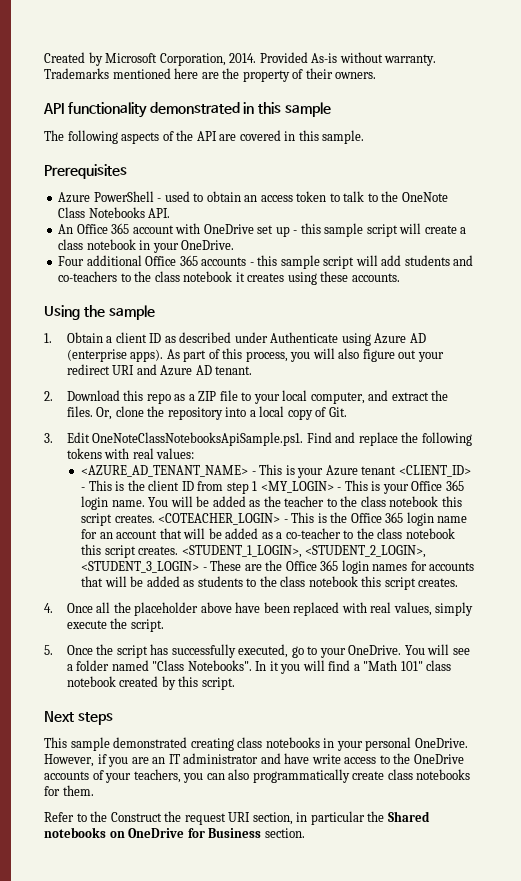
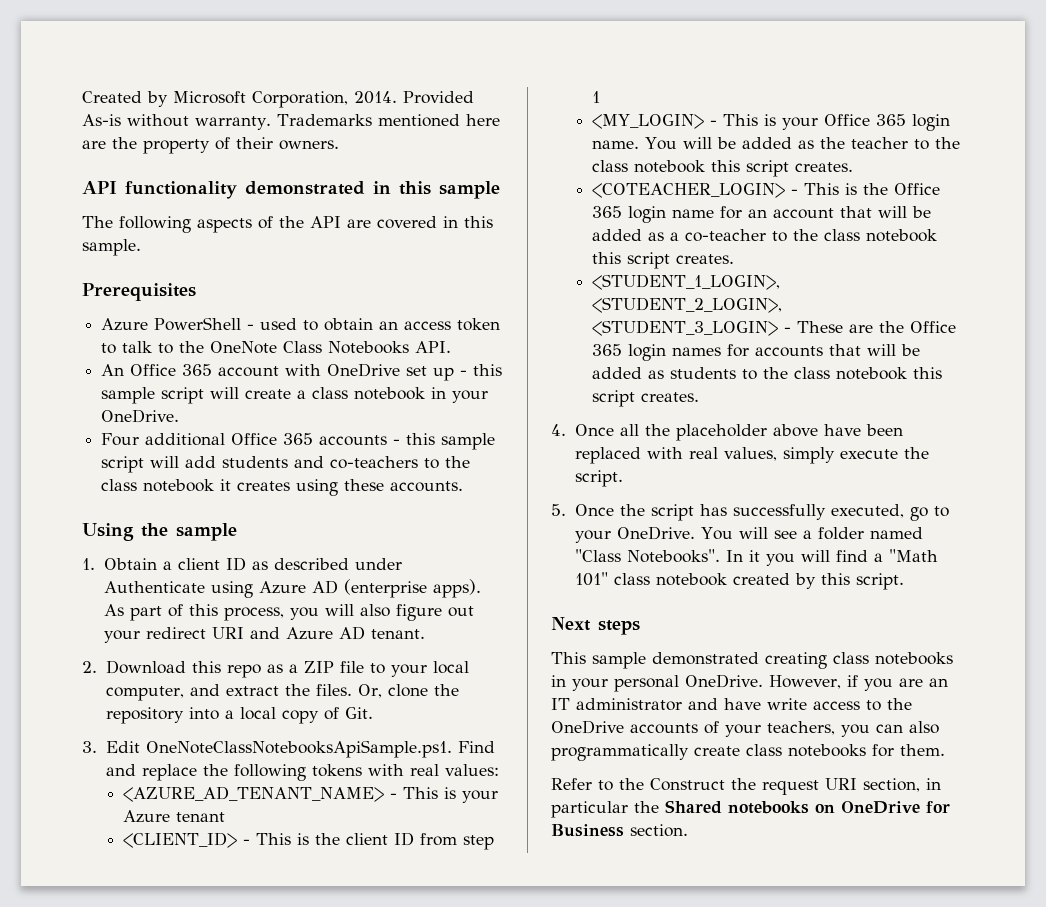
(397, 470) none -> (226, 817) //
(258, 486) none -> (601, 97) //
(155, 518) none -> (854, 167) //
(179, 550) none -> (735, 259) //

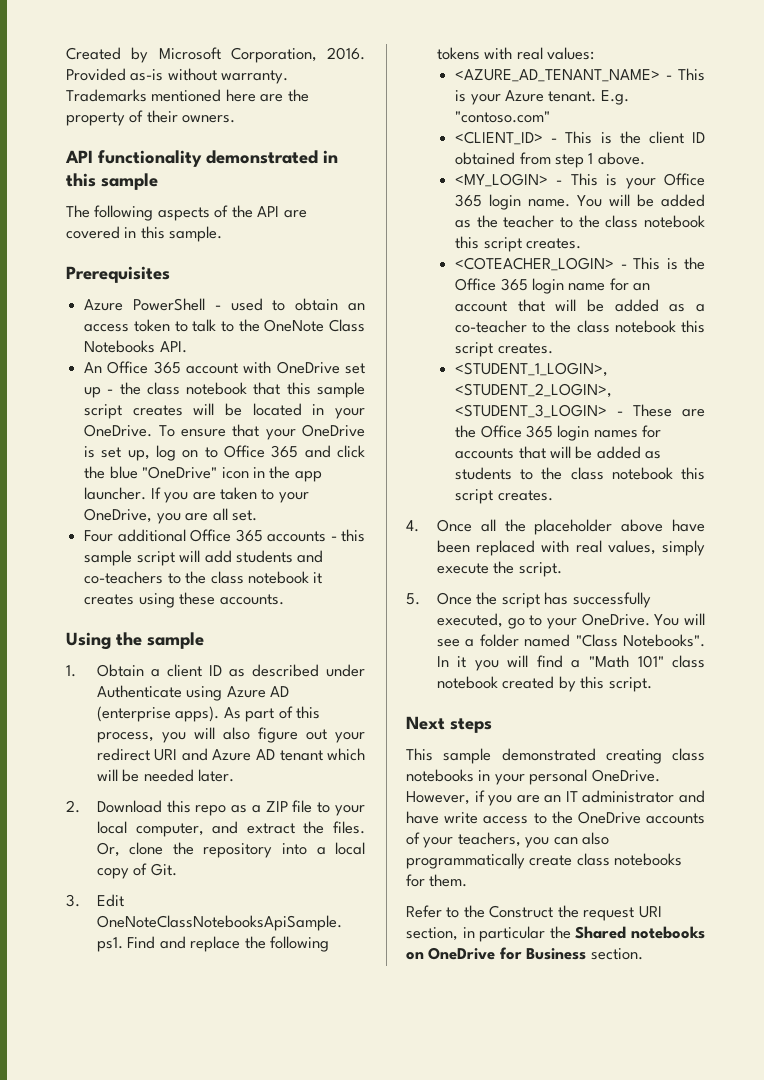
[354,91,474,104] [82,114,121,126] 2014. Provided As-is -> [327,47,365,60] [66,68,164,81] 2016. Provided as-is
[473,364,503,376] [101,387,489,404] [101,409,180,423] this sample script will create a class notebook in your OneDrive. -> [119,382,365,398] [84,403,366,419] [84,424,365,440] [84,445,365,461] [84,466,322,482] [84,487,309,503] [84,508,257,524] the class notebook that this sample script creates will be located in your OneDrive. To ensure that your OneDrive is set up, log on to Office 365 and click the blue "OneDrive" icon in the app launcher. If you are taken to your OneDrive, you are all set.
[371,629,426,639] tenant. -> [279,748,365,761] [96,769,235,782] tenant which will be needed later.
[176,812,226,822] tenant -> [548,90,629,105] [455,111,551,123] tenant. E.g. "contoso.com"
(415, 839) none -> [455,152,516,165] obtained
(601, 97) none -> [597,152,645,165] above.

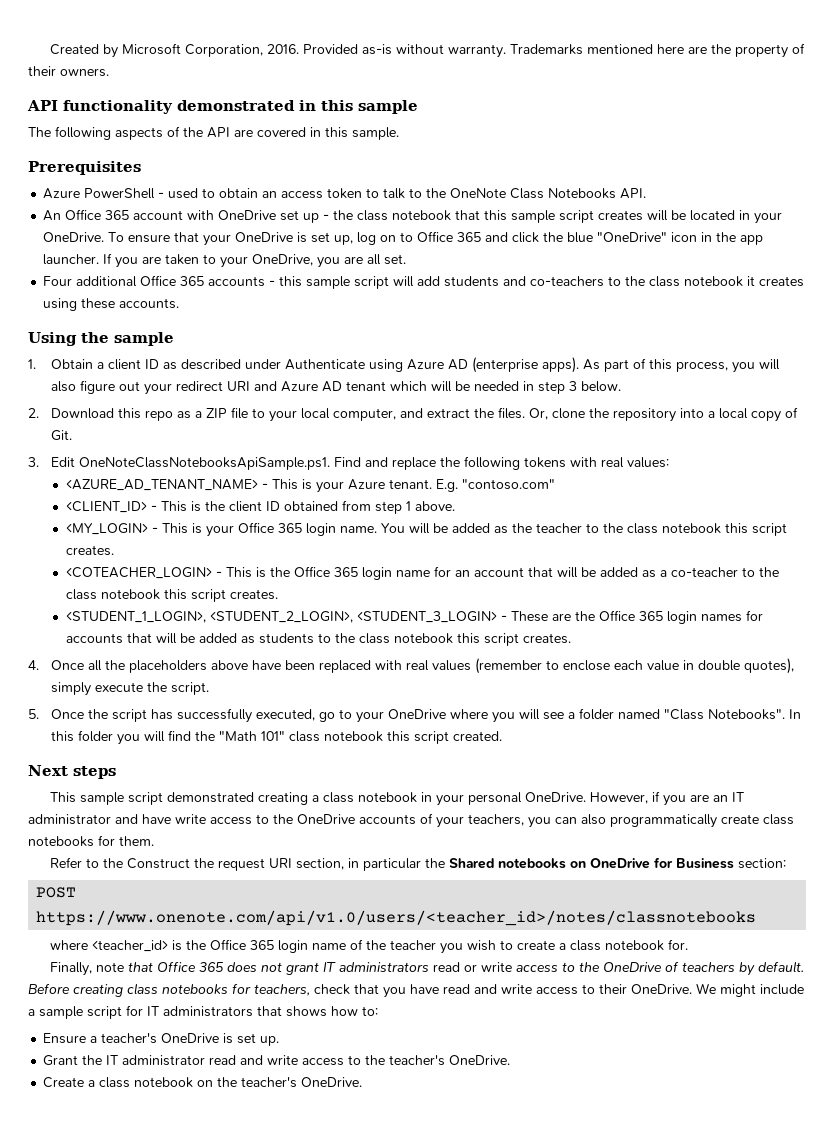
[198,769,235,782] later. -> [522,381,621,394] in step 3 below.
[534,519,613,535] placeholder -> [128,660,207,673] placeholders
[607,540,656,555] values, -> [431,658,794,674] values (remember to enclose each value in double quotes),
[581,613,680,626] OneDrive. You -> [387,709,515,723] OneDrive where you
[457,656,467,668] it -> [50,730,113,742] this folder
[571,660,581,668] a -> [194,731,215,741] the
[502,676,652,692] created by this script. -> [386,731,502,744] this script created.
(492, 756) none -> [127,792,163,805] script
[672,748,705,761] [406,769,474,782] class notebooks -> [311,792,417,803] a class notebook
[590,948,643,960] section. -> [737,858,786,869] [36,887,77,898] [36,910,757,926] [49,939,688,954] [49,961,804,976] [28,983,804,998] [28,1005,378,1019] [43,1033,280,1046] [43,1055,511,1066] [43,1077,363,1088] section: // POST https://www.onenote.com/api/v1.0/users/<teacher_id>/notes/classnotebooks // where <teacher_id> is the Office 365 login name of the teacher you wish to create a class notebook for. // Finally, note that Office 365 does not grant IT administrators read or write access to the OneDrive of teachers by default. Before creating class notebooks for teachers, check that you have read and write access to their OneDrive. We might include a sample script for IT administrators that shows how to: // Ensure a teacher's OneDrive is set up. // Grant the IT administrator read and write access to the teacher's OneDrive. // Create a class notebook on the teacher's OneDrive.

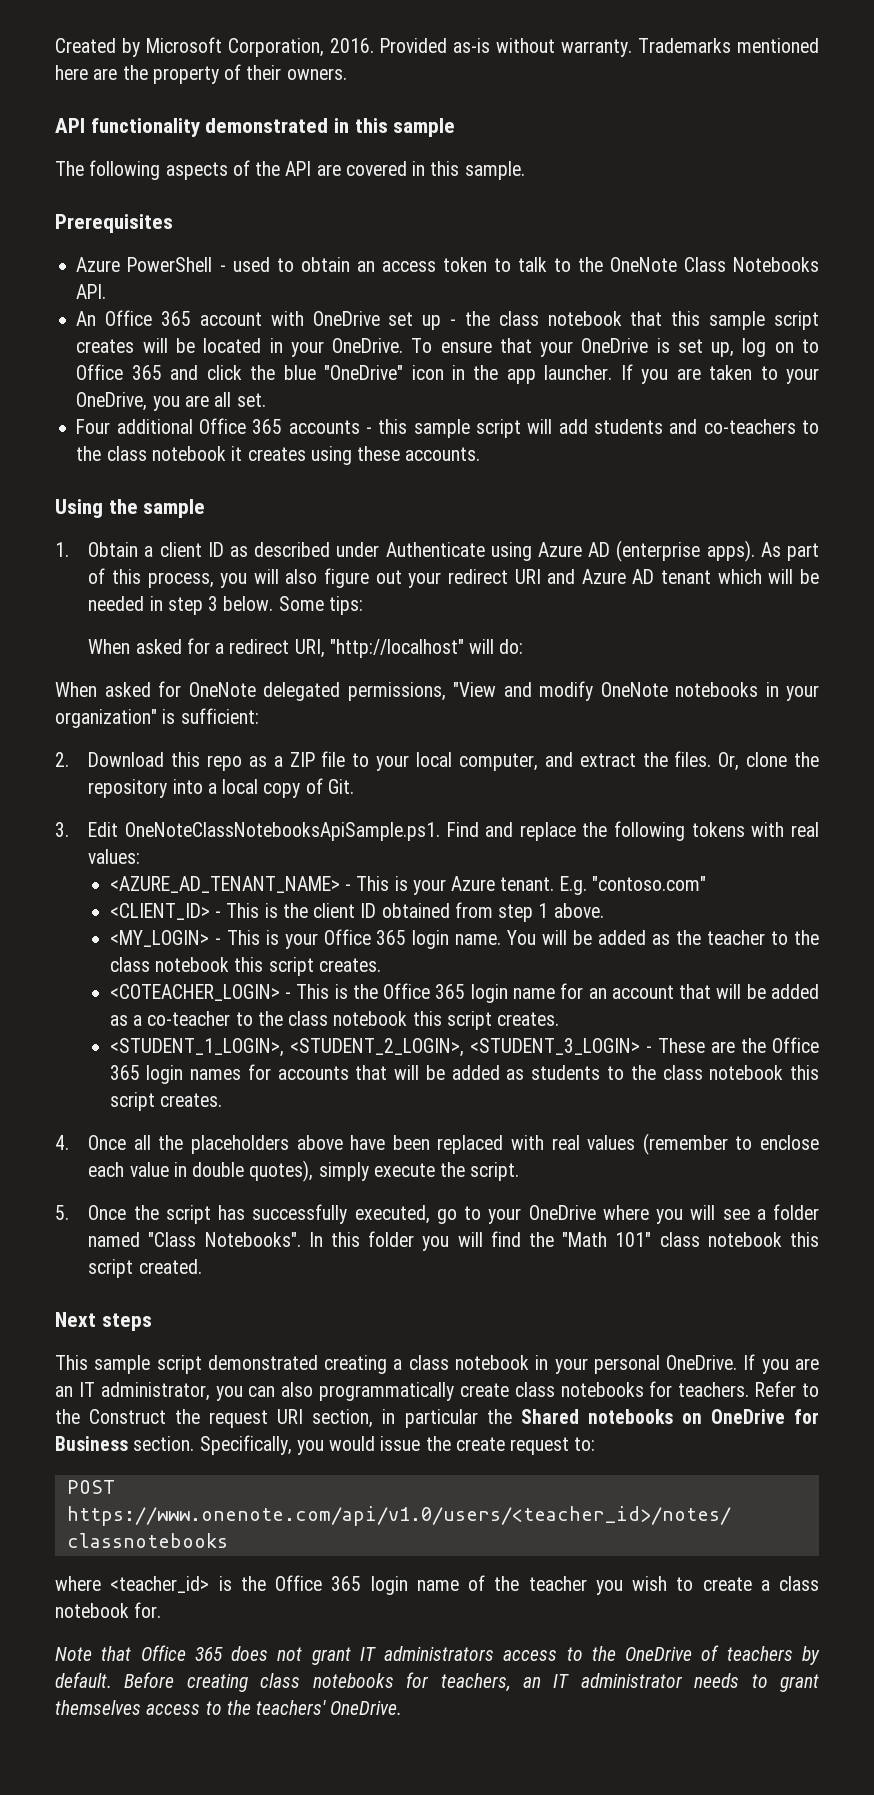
(621, 386) none -> [278,596,363,615] [88,638,524,658] [55,681,819,701] [55,708,259,728] Some tips: // When asked for a redirect URI, "http://localhost" will do: // When asked for OneNote delegated permissions, "View and modify OneNote notebooks in your organization" is sufficient:
[589,791,660,804] However, if -> [743,1354,756,1370] If
[28,813,524,828] administrator and have write access to the OneDrive accounts of your teachers, -> [100,1382,210,1401] administrator,
[119,836,154,846] them. // -> [678,1382,750,1397] teachers.
[737,858,786,869] section: -> [133,1435,596,1455] section. Specifically, you would issue the create request to:
[49,962,124,976] Finally, note -> [55,1647,92,1661] Note
[432,962,512,972] read or write -> (495, 1653) none
[314,983,804,998] [28,1005,378,1019] [43,1033,280,1046] [43,1055,511,1066] [43,1077,363,1088] check that you have read and write access to their OneDrive. We might include a sample script for IT administrators that shows how to: // Ensure a teacher's OneDrive is set up. // Grant the IT administrator read and write access to the teacher's OneDrive. // Create a class notebook on the teacher's OneDrive. -> [522,1673,819,1692] [55,1700,403,1715] an IT administrator needs to grant themselves access to the teachers' OneDrive.

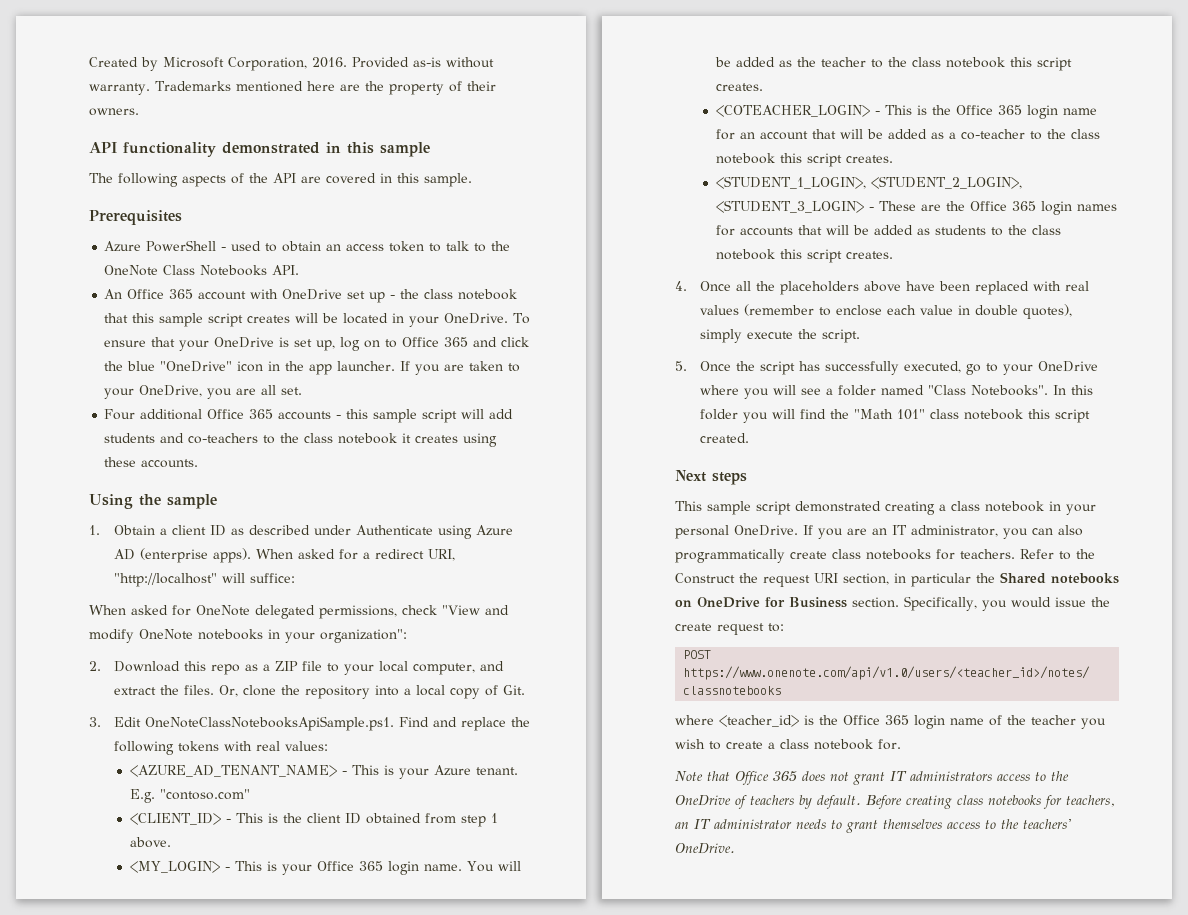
[760,542,819,561] [88,568,819,588] [88,596,363,615] As part of this process, you will also figure out your redirect URI and Azure AD tenant which will be needed in step 3 below. Some tips: // -> (252, 555) none
[499,639,524,654] do: -> [250,573,296,583] suffice:
(446, 691) none -> [402,605,437,615] check
[55,708,259,728] organization" is sufficient: -> [320,629,407,643] organization":

